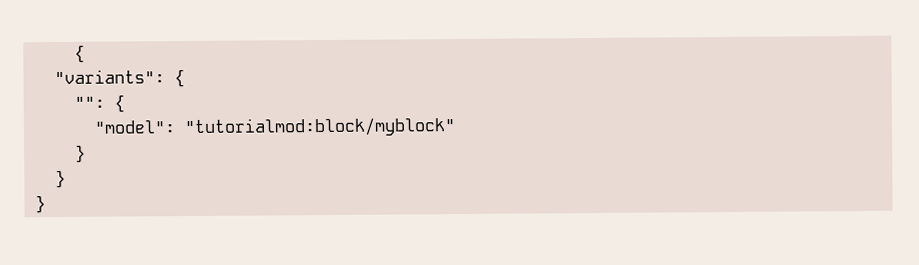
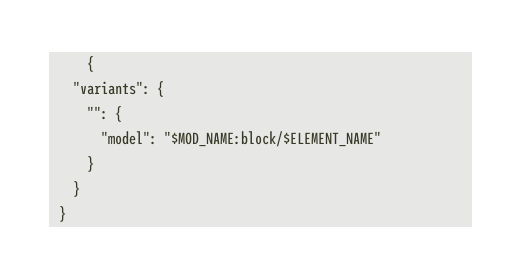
[183,117,456,138] "tutorialmod:block/myblock" -> [163,131,381,147] "$MOD_NAME:block/$ELEMENT_NAME"

